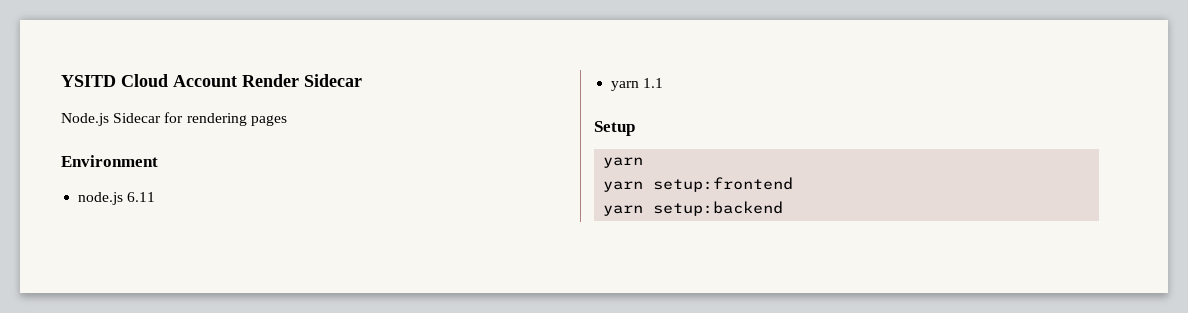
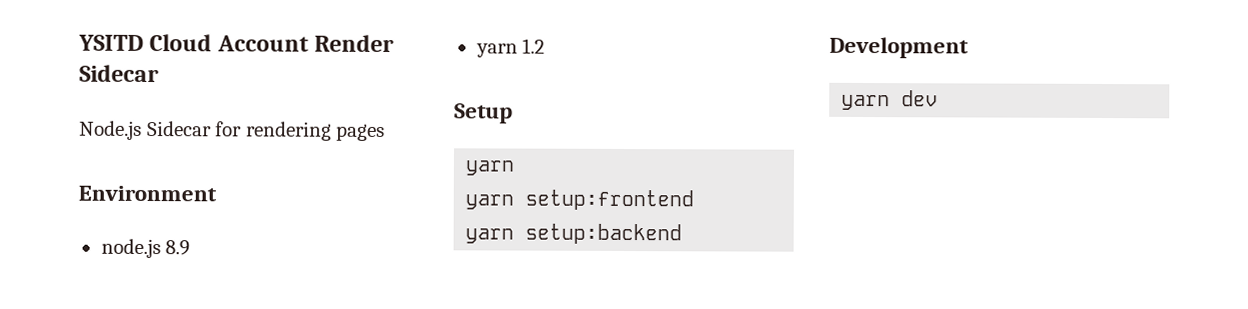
[127,192,156,202] [611,78,664,91] 6.11 // yarn 1.1 -> [165,240,191,256] [475,38,546,58] 8.9 // yarn 1.2
(784, 208) none -> [829,36,969,59] [841,90,939,111] // Development // yarn dev

